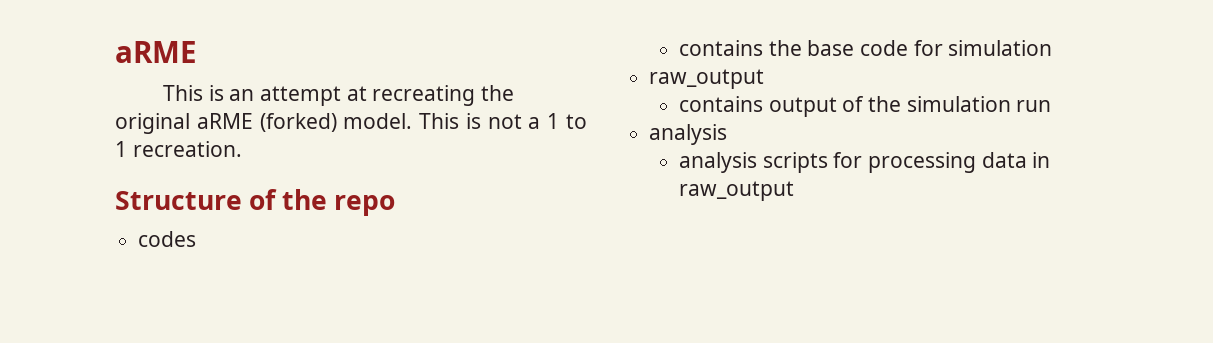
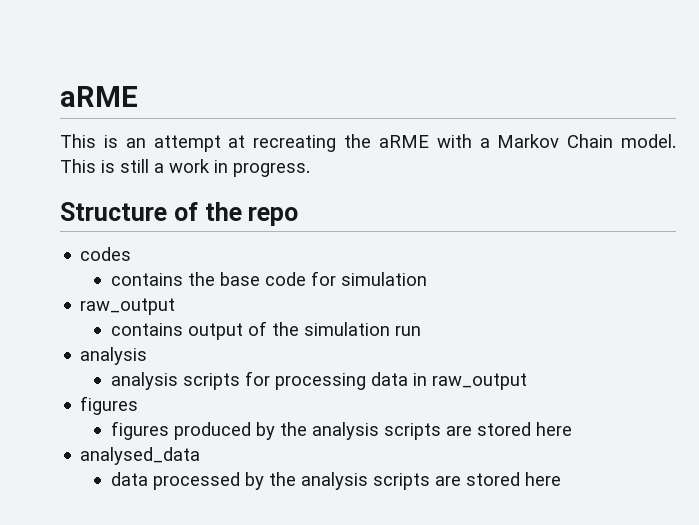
[115,113,587,134] [115,141,242,157] original aRME (forked) model. This is not a 1 to 1 recreation. -> [378,134,676,148] [60,159,310,177] aRME with a Markov Chain model. This is still a work in progress.
(794, 191) none -> [80,396,139,415] [110,421,572,440] [80,447,201,465] [110,472,561,490] // figures // figures produced by the analysis scripts are stored here // analysed_data // data processed by the analysis scripts are stored here

